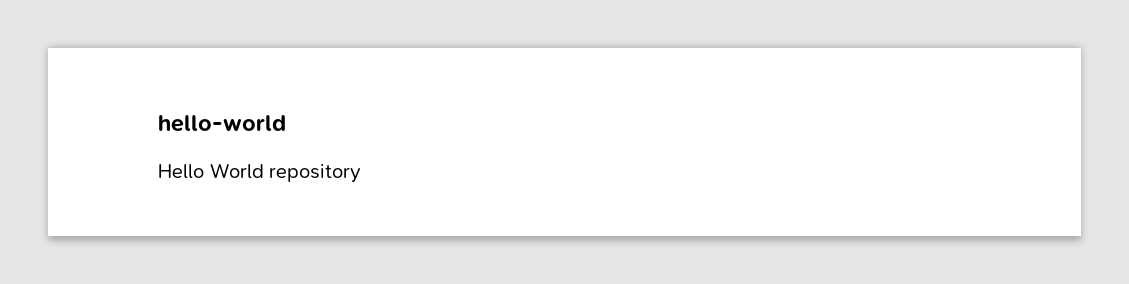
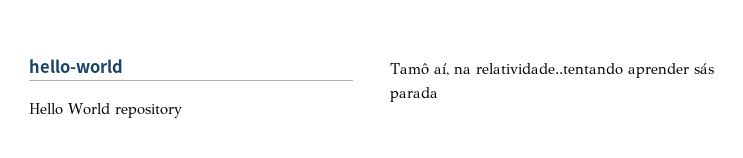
(362, 173) none -> [390,63,714,78] [390,87,438,102] // Tamô aí, na relatividade..tentando aprender sás parada

